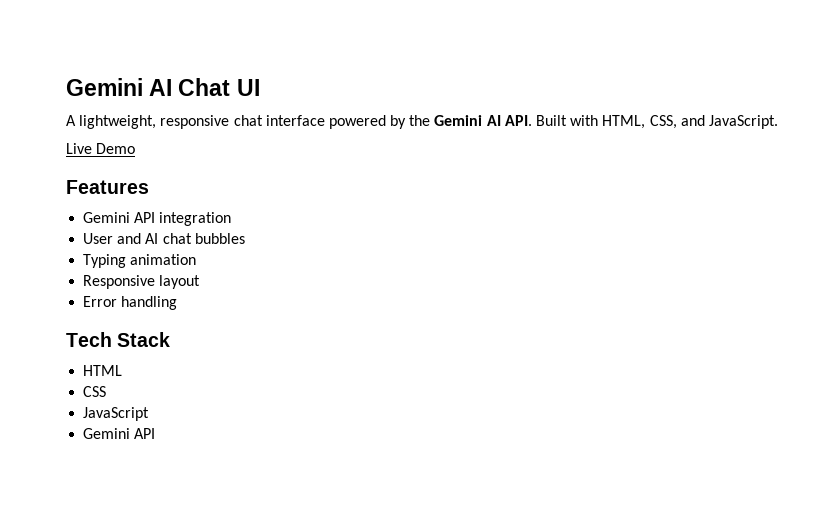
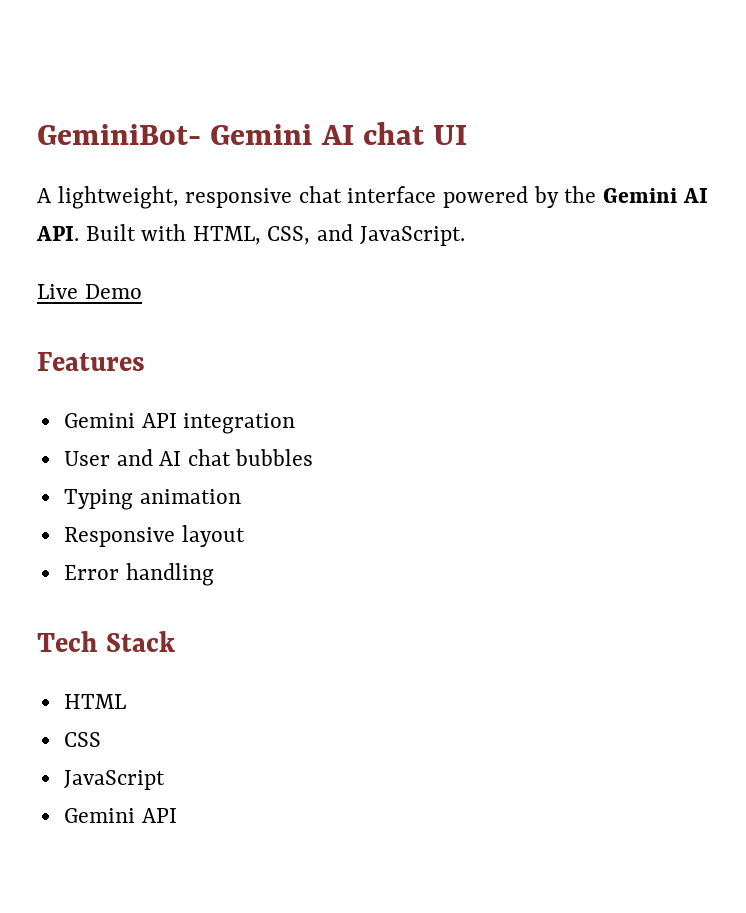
[66,78,231,96] Gemini AI Chat -> [37,122,424,145] GeminiBot- Gemini AI chat

